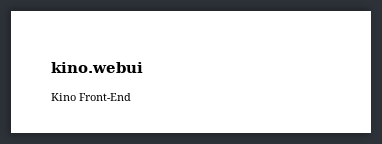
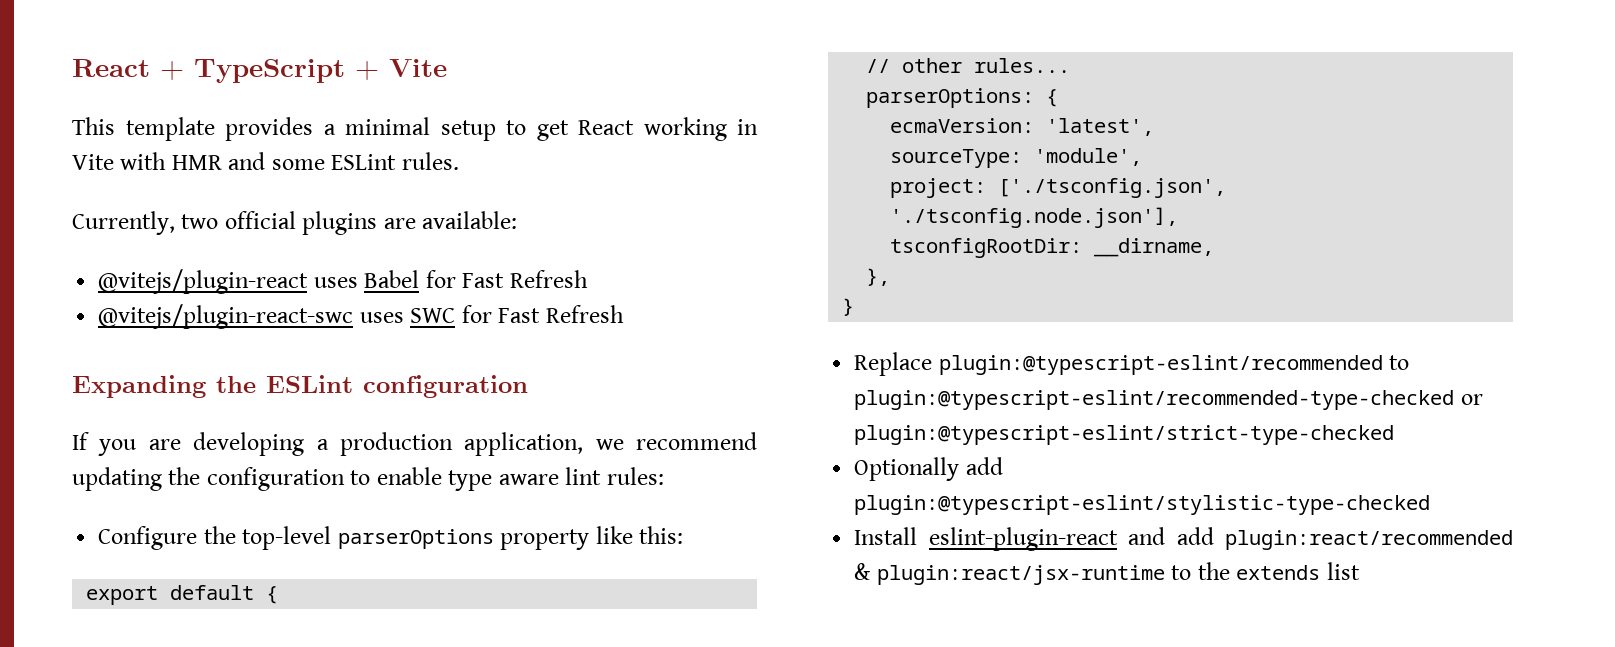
[51,62,143,73] [51,93,131,101] kino.webui // Kino Front-End -> [72,59,447,83] [72,117,758,141] [72,152,459,170] [72,211,518,235] [98,269,588,294] [98,304,624,329] [72,375,528,398] [72,432,757,456] [72,467,664,491] [98,526,684,550] [86,585,279,605] [866,58,1071,73] [866,88,1059,108] [890,118,1155,136] [890,148,1143,168] [890,178,1227,198] [890,207,1179,228] [890,238,1215,258] [866,268,891,286] [842,298,855,316] [854,352,1410,376] [854,390,1483,410] [854,425,1395,445] [854,457,1003,481] [854,495,1431,515] [854,527,1513,551] [854,562,1360,585] React + TypeScript + Vite // This template provides a minimal setup to get React working in Vite with HMR and some ESLint rules. // Currently, two official plugins are available: // @vitejs/plugin-react uses Babel for Fast Refresh // @vitejs/plugin-react-swc uses SWC for Fast Refresh // Expanding the ESLint configuration // If you are developing a production application, we recommend updating the configuration to enable type aware lint rules: // Configure the top-level parserOptions property like this: // export default { // // other rules... // parserOptions: { // ecmaVersion: 'latest', // sourceType: 'module', // project: ['./tsconfig.json', './tsconfig.node.json'], // tsconfigRootDir: __dirname, // }, // } // Replace plugin:@typescript-eslint/recommended to plugin:@typescript-eslint/recommended-type-checked or plugin:@typescript-eslint/strict-type-checked // Optionally add plugin:@typescript-eslint/stylistic-type-checked // Install eslint-plugin-react and add plugin:react/recommended & plugin:react/jsx-runtime to the extends list

